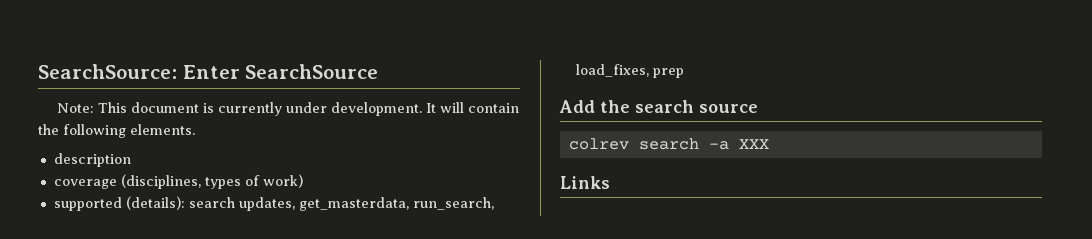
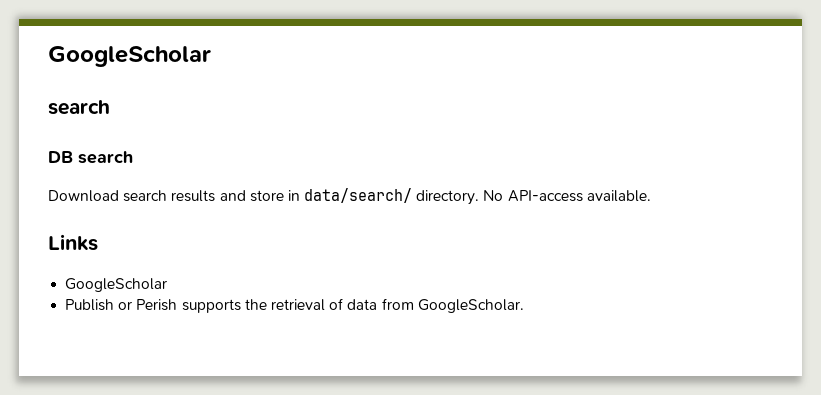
[38,64,379,79] [56,102,519,116] [38,124,195,138] [53,153,131,167] [53,174,303,189] [53,196,494,211] [575,64,684,78] [559,100,758,113] [568,138,769,150] [560,176,610,189] SearchSource: Enter SearchSource // Note: This document is currently under development. It will contain the following elements. // description // coverage (disciplines, types of work) // supported (details): search updates, get_masterdata, run_search, load_fixes, prep // Add the search source // colrev search -a XXX // Links -> [48,46,211,67] [48,100,110,115] [48,151,133,164] [48,188,651,205] [48,234,98,251] [65,278,168,292] [65,298,524,313] GoogleScholar // search // DB search // Download search results and store in data/search/ directory. No API-access available. // Links // GoogleScholar // Publish or Perish supports the retrieval of data from GoogleScholar.

